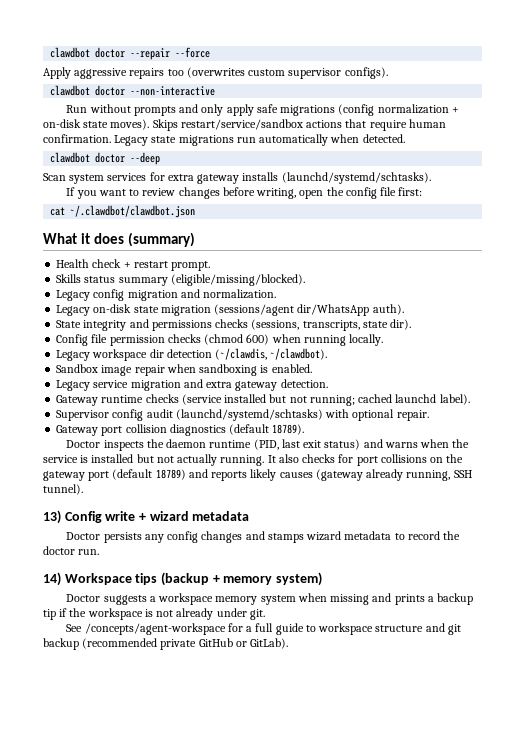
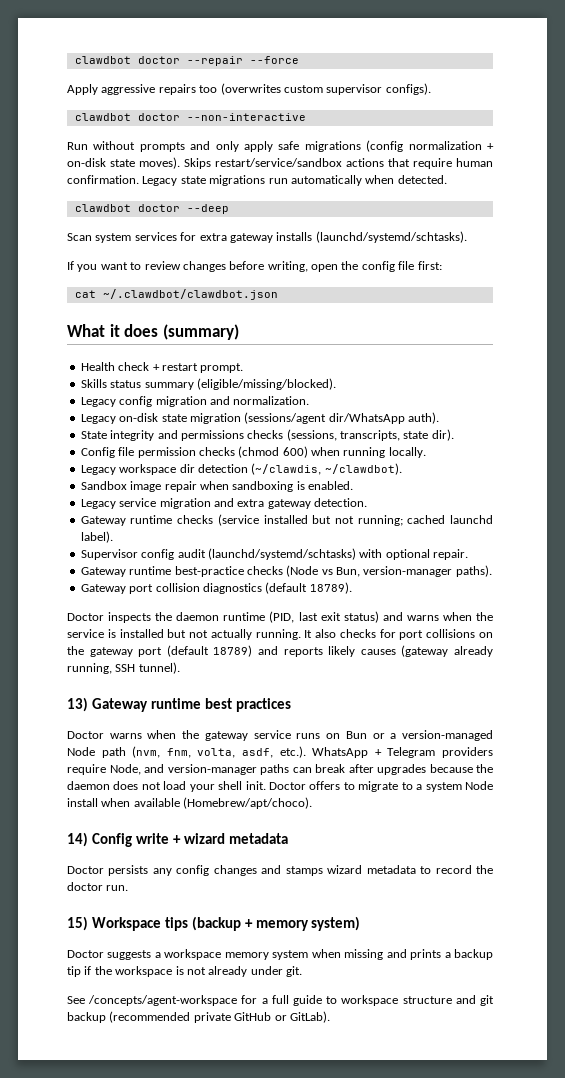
(429, 415) none -> [80,565,492,577] // Gateway runtime best-practice checks (Node vs Bun, version-manager paths).
(61, 517) none -> [91,698,291,712] [67,730,494,741] [67,746,494,758] [67,764,493,775] [67,781,494,792] [67,797,313,809] [67,832,88,847] Gateway runtime best practices // Doctor warns when the gateway service runs on Bun or a version-managed Node path (nvm, fnm, volta, asdf, etc.). WhatsApp + Telegram providers require Node, and version-manager paths can break after upgrades because the daemon does not load your shell init. Doctor offers to migrate to a system Node install when available (Homebrew/apt/choco). // 14)
[43,572,61,586] 14) -> [67,916,88,931] 15)

